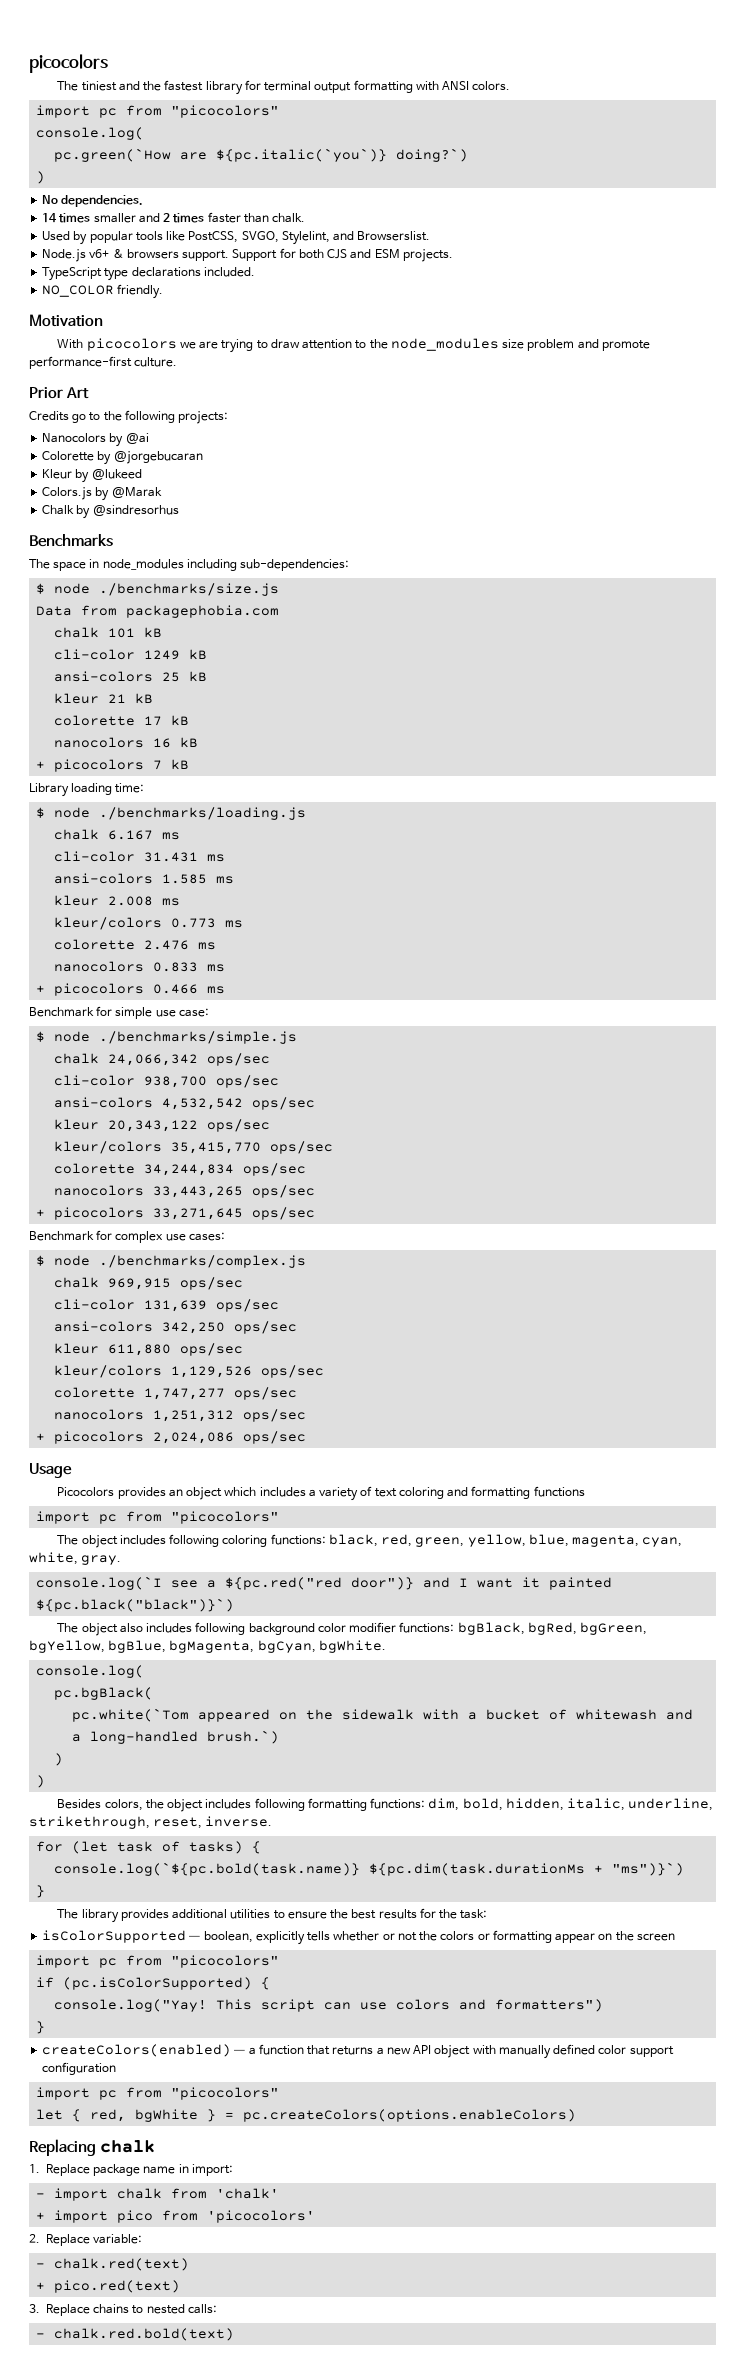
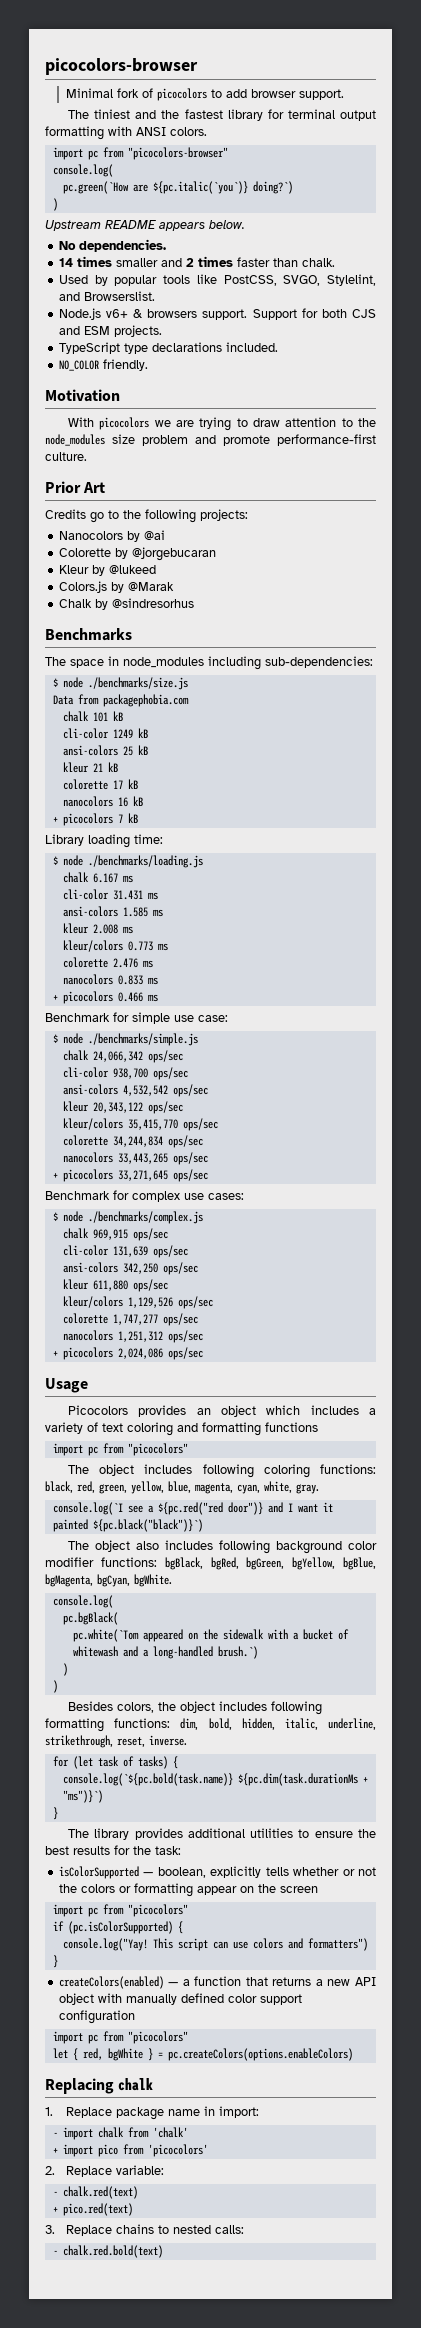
[29,54,108,73] picocolors -> [45,58,198,75] [65,88,344,101] picocolors-browser // Minimal fork of picocolors to add browser support.
[171,105,280,118] "picocolors" -> [127,147,228,160] "picocolors-browser"
(46, 177) none -> [45,220,245,231] // Upstream README appears below.

